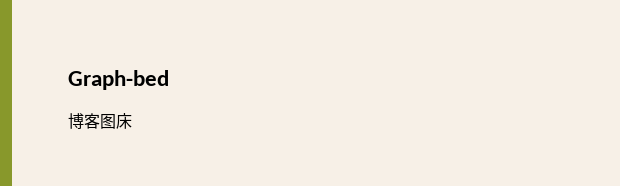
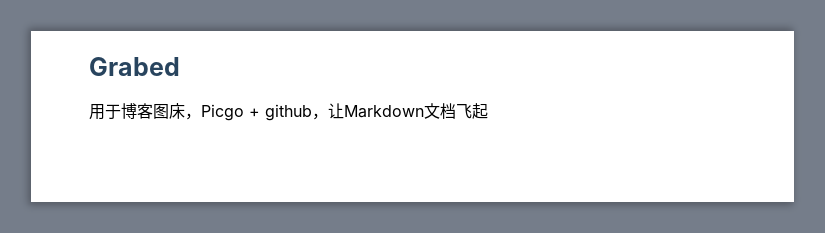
[68,70,169,90] [68,113,132,129] Graph-bed // 博客图床 -> [89,57,180,76] [89,103,488,121] Grabed // 用于博客图床，Picgo + github，让Markdown文档飞起

